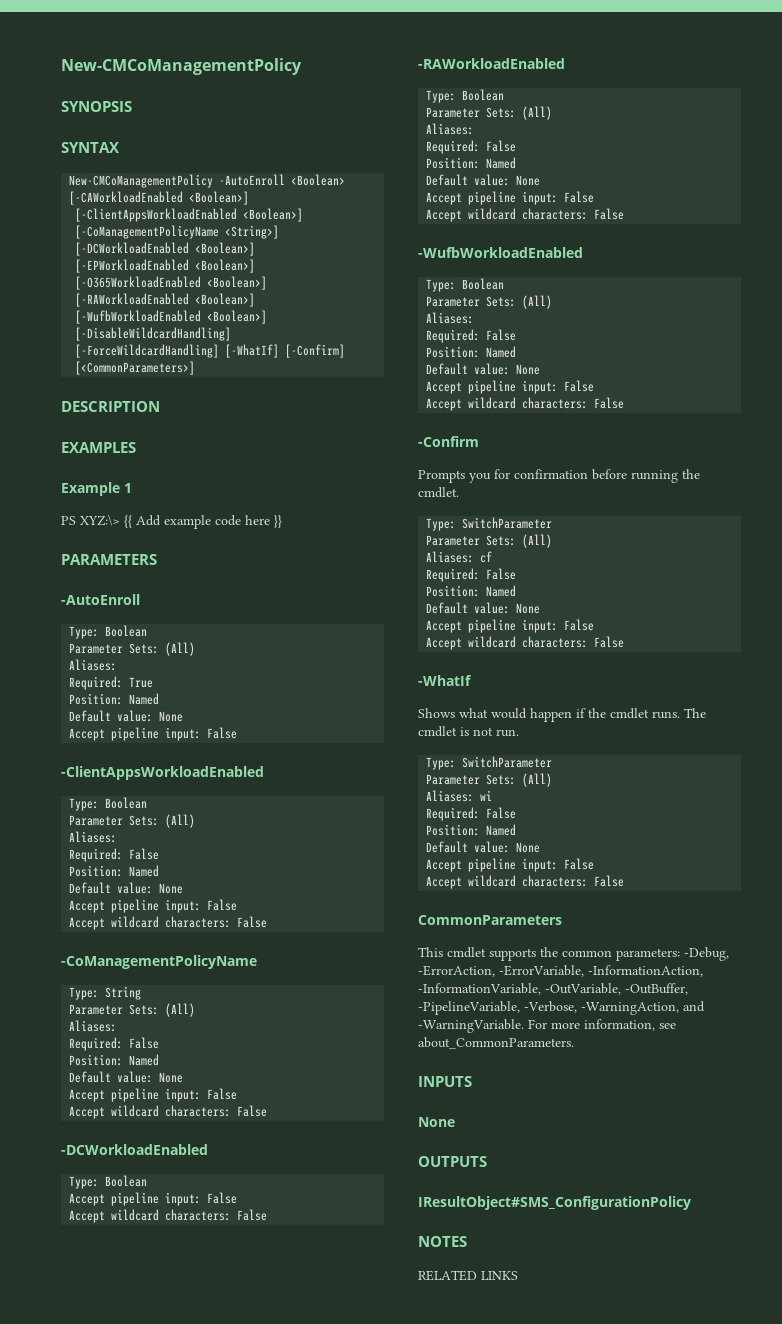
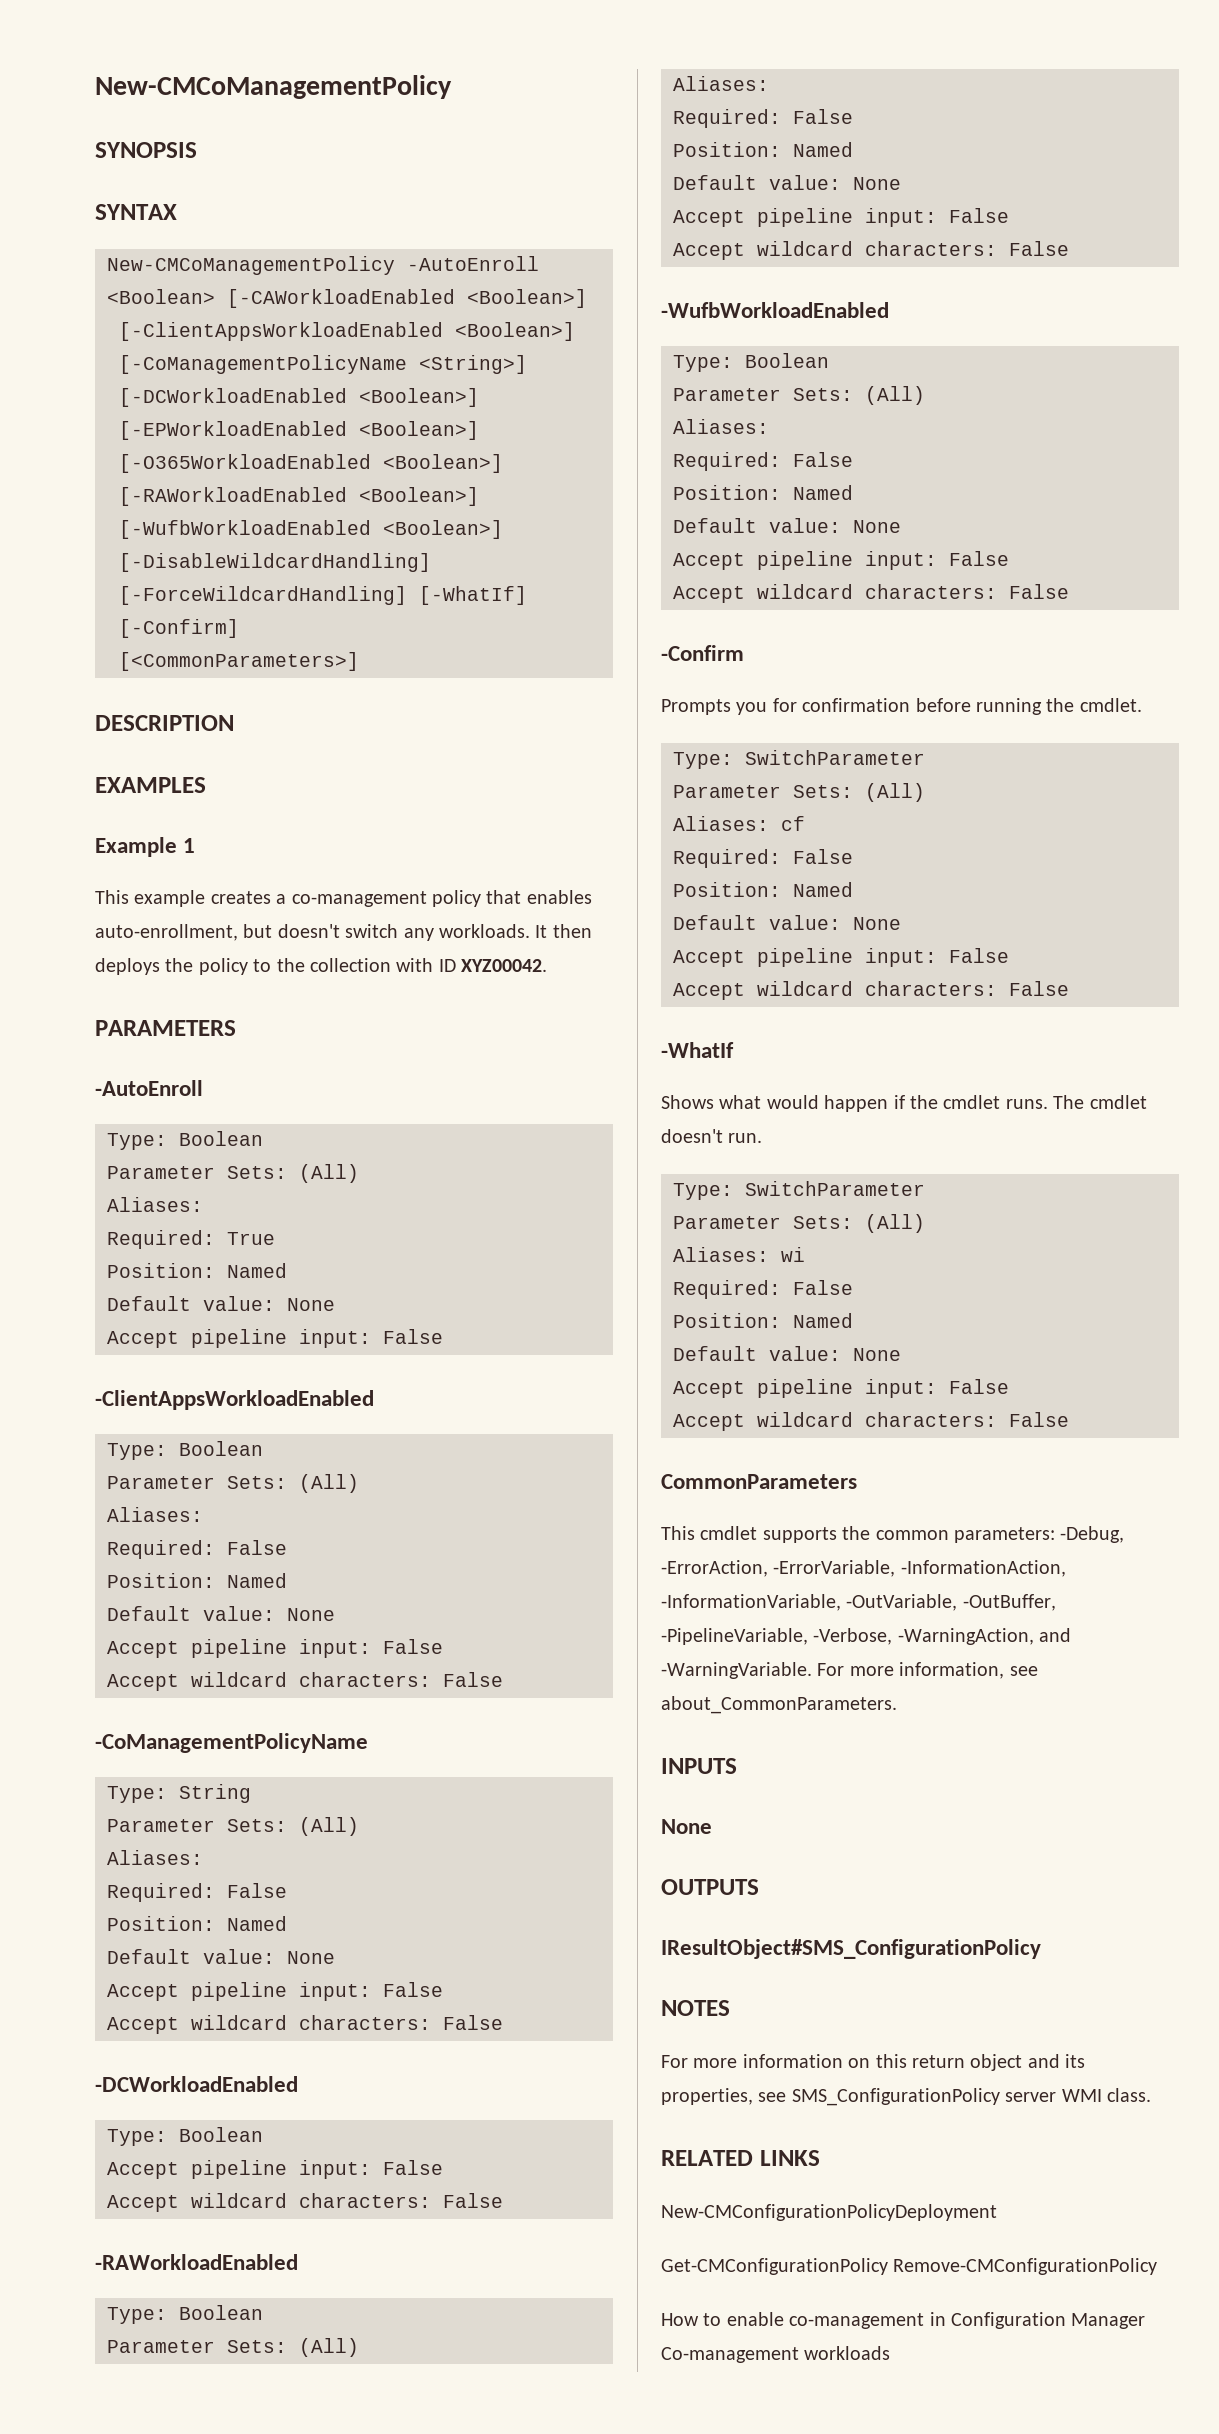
[61,514,282,529] PS XYZ:\> {{ Add example code here }} -> [95,890,592,907] [95,924,592,941] [95,958,548,975] This example creates a co-management policy that enables auto-enrollment, but doesn't switch any workloads. It then deploys the policy to the collection with ID XYZ00042.
[460,727,493,736] is not -> [661,1129,723,1143] doesn't
[418,1270,518,1281] RELATED LINKS -> [661,2054,1086,2071] [661,2088,1151,2106] [661,2150,820,2166] [661,2204,997,2221] [661,2258,1158,2275] [661,2312,1146,2329] [661,2346,891,2363] For more information on this return object and its properties, see SMS_ConfigurationPolicy server WMI class. // RELATED LINKS // New-CMConfigurationPolicyDeployment // Get-CMConfigurationPolicy Remove-CMConfigurationPolicy // How to enable co-management in Configuration Manager Co-management workloads

